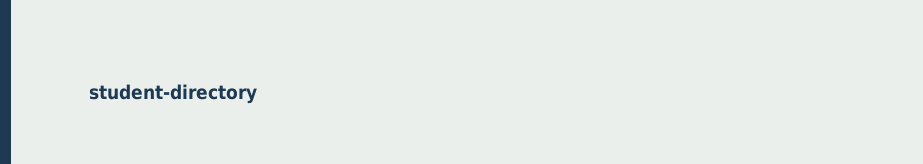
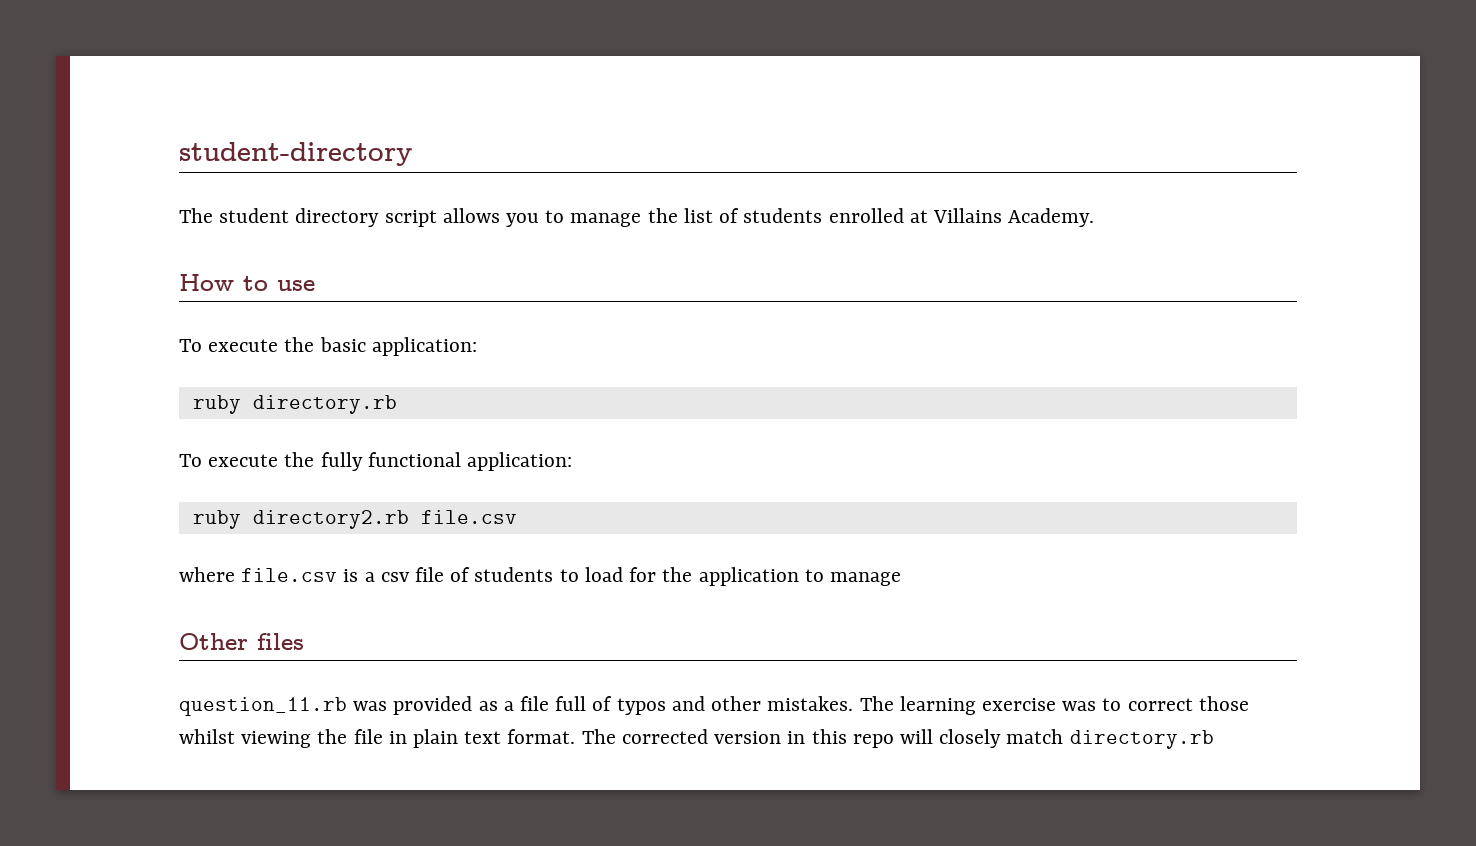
(257, 94) none -> [179,208,1095,227] [179,274,315,291] [179,337,477,356] [192,395,397,414] [179,452,573,471] [192,510,517,529] [179,567,901,586] [179,633,304,650] [179,696,1249,716] [179,729,1214,749] // The student directory script allows you to manage the list of students enrolled at Villains Academy. // How to use // To execute the basic application: // ruby directory.rb // To execute the fully functional application: // ruby directory2.rb file.csv // where file.csv is a csv file of students to load for the application to manage // Other files // question_11.rb was provided as a file full of typos and other mistakes. The learning exercise was to correct those whilst viewing the file in plain text format. The corrected version in this repo will closely match directory.rb

